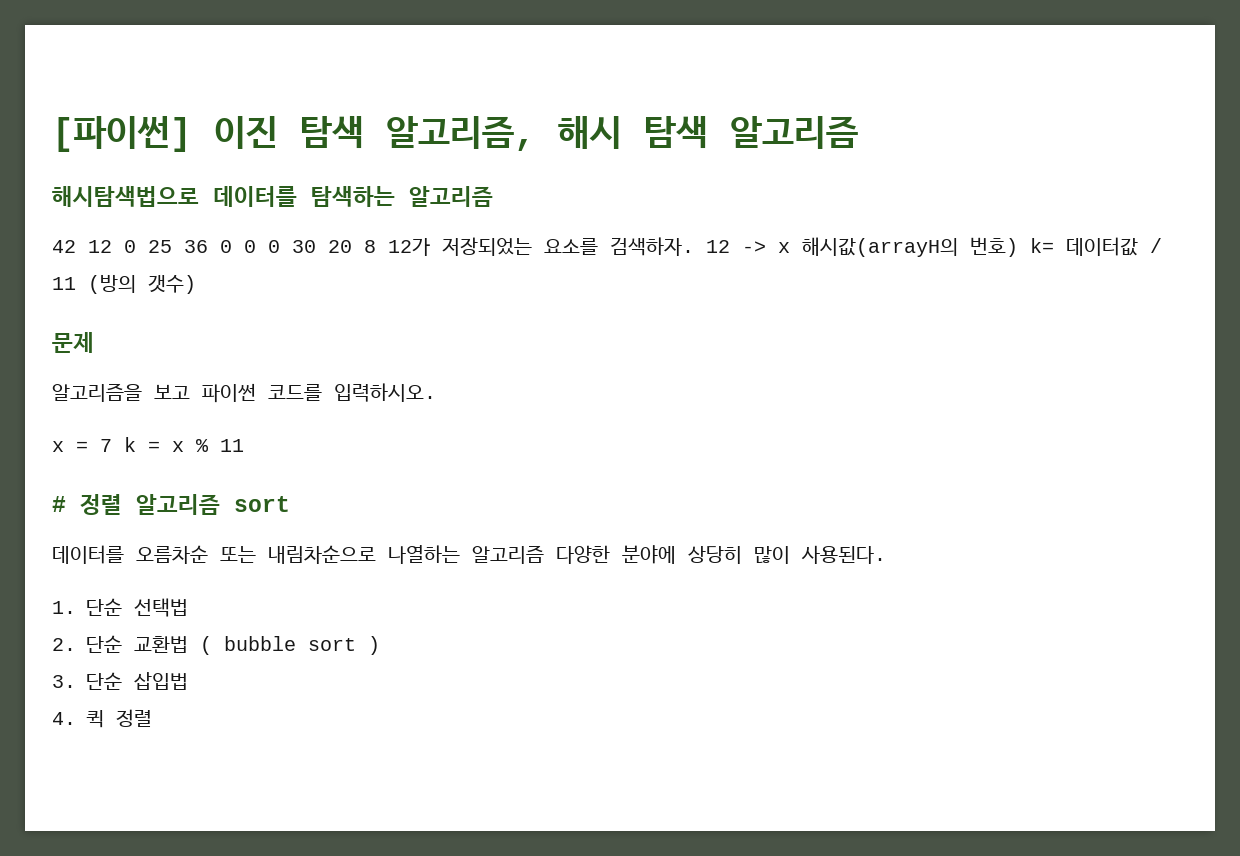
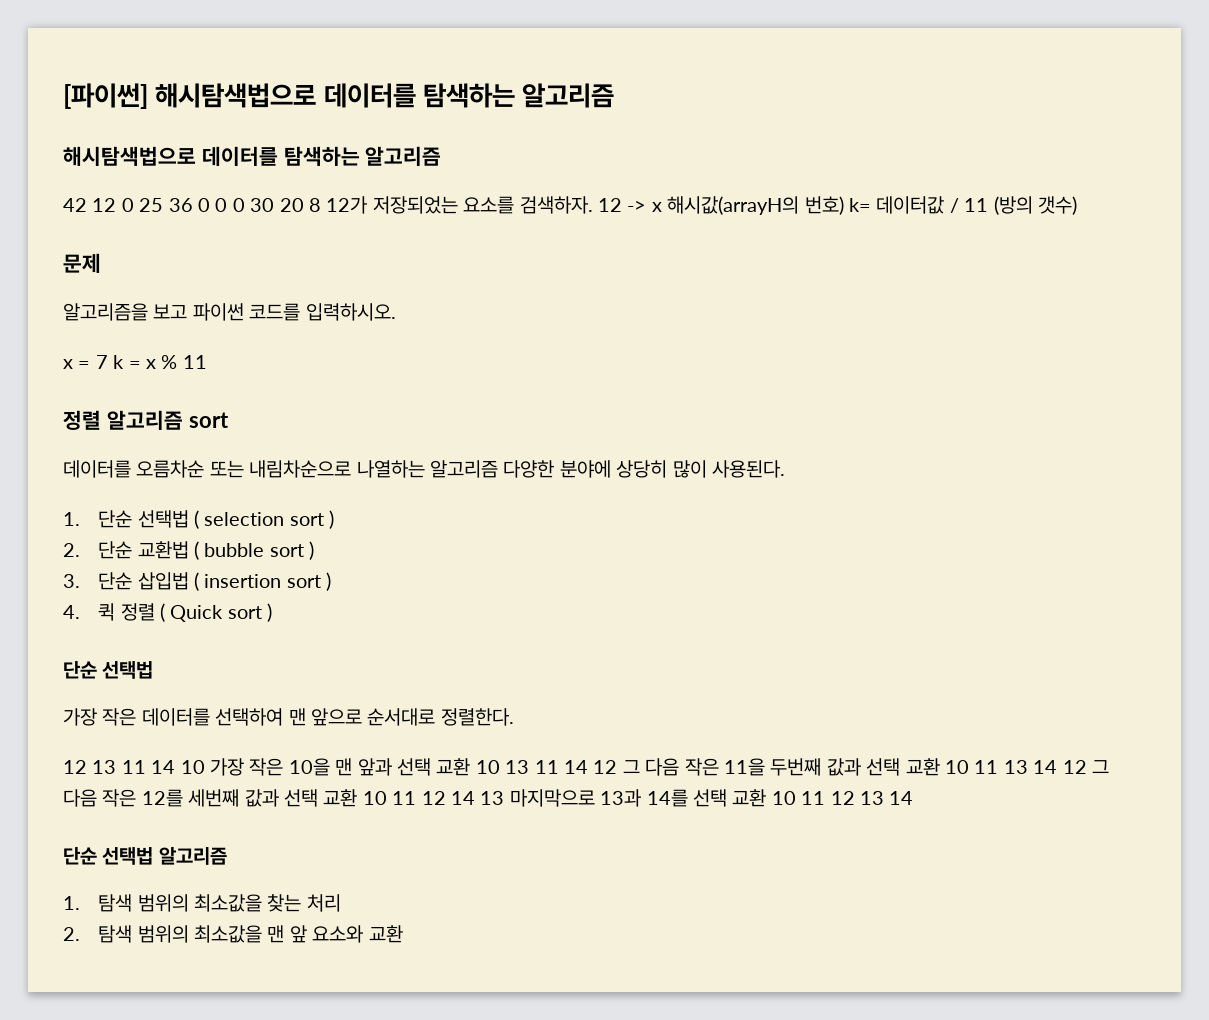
[214,116,708,151] 이진 탐색 알고리즘, 해시 탐색 -> [155,83,515,108] 해시탐색법으로 데이터를 탐색하는
[52,496,66,512] # -> (207, 362) none
(188, 607) none -> [193,510,335,529] ( selection sort )
(188, 681) none -> [193,572,332,591] ( insertion sort )
(152, 718) none -> [159,603,273,622] [63,661,154,679] [63,708,514,726] [63,758,1109,776] [63,789,914,807] [63,847,227,865] [63,894,341,912] [63,925,403,943] ( Quick sort ) // 단순 선택법 // 가장 작은 데이터를 선택하여 맨 앞으로 순서대로 정렬한다. // 12 13 11 14 10 가장 작은 10을 맨 앞과 선택 교환 10 13 11 14 12 그 다음 작은 11을 두번째 값과 선택 교환 10 11 13 14 12 그 다음 작은 12를 세번째 값과 선택 교환 10 11 12 14 13 마지막으로 13과 14를 선택 교환 10 11 12 13 14 // 단순 선택법 알고리즘 // 1. 탐색 범위의 최소값을 찾는 처리 // 2. 탐색 범위의 최소값을 맨 앞 요소와 교환

